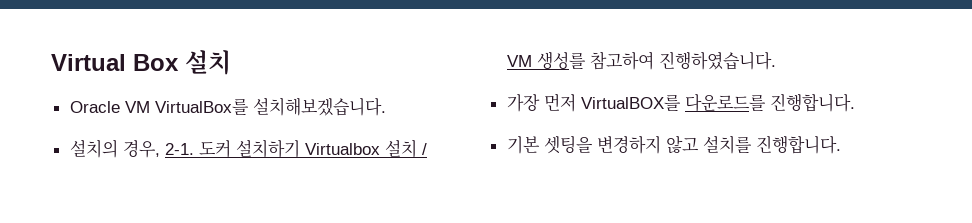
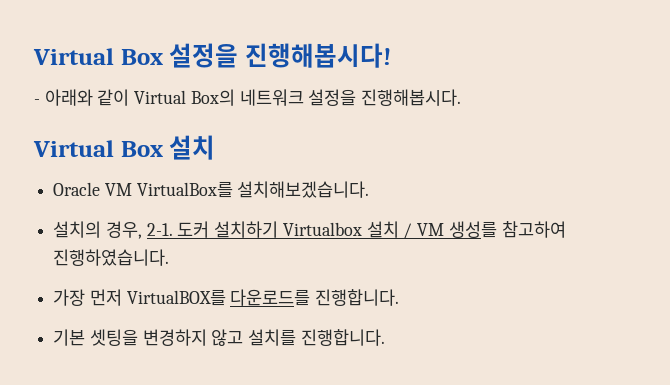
[51,54,179,71] Virtual Box -> [33,43,391,68] [34,89,462,106] [33,140,163,157] Virtual Box 설정을 진행해봅시다! // - 아래와 같이 Virtual Box의 네트워크 설정을 진행해봅시다. // Virtual Box

